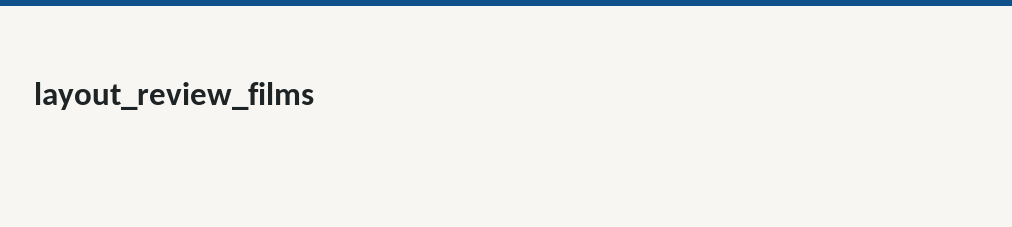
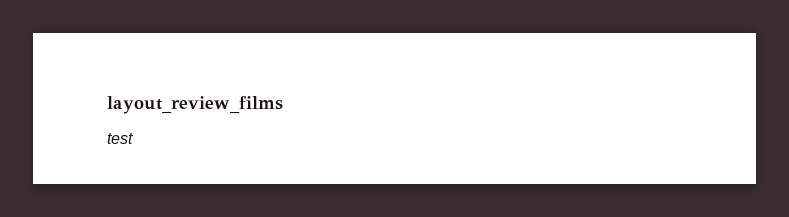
(314, 96) none -> [107,133,133,144] // test

